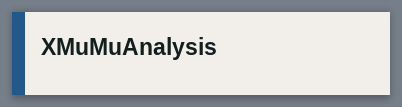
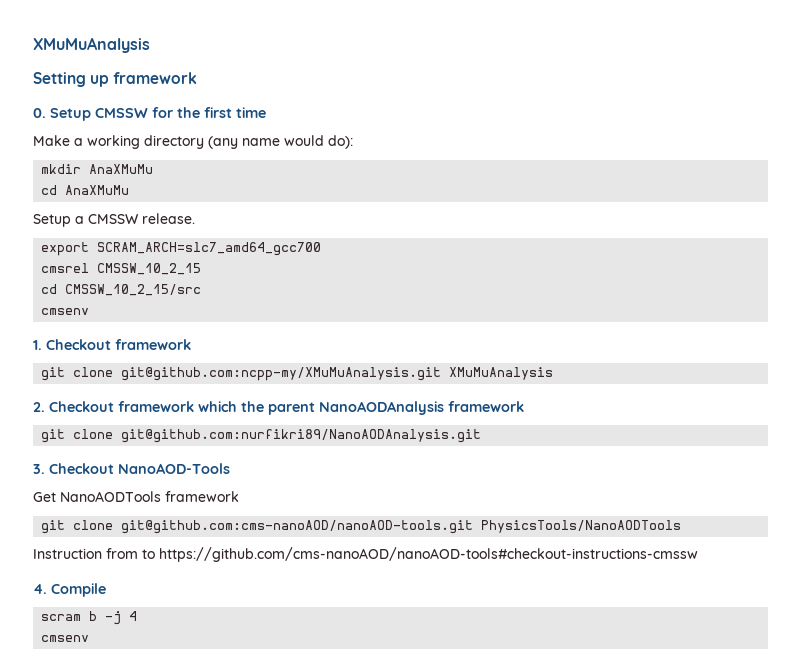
[41,37,217,60] XMuMuAnalysis -> [33,37,150,53] [33,72,198,87] [33,107,266,121] [33,135,353,149] [41,164,154,174] [41,185,130,195] [33,213,195,227] [41,242,322,256] [41,263,202,275] [41,284,202,296] [41,308,90,315] [33,339,191,350] [41,367,554,381] [33,401,524,415] [41,429,482,443] [33,463,230,474] [33,491,239,502] [41,520,682,534] [33,547,698,562] [33,583,106,597] [41,611,138,625] [41,635,90,642] XMuMuAnalysis // Setting up framework // 0. Setup CMSSW for the first time // Make a working directory (any name would do): // mkdir AnaXMuMu // cd AnaXMuMu // Setup a CMSSW release. // export SCRAM_ARCH=slc7_amd64_gcc700 // cmsrel CMSSW_10_2_15 // cd CMSSW_10_2_15/src // cmsenv // 1. Checkout framework // git clone git@github.com:ncpp-my/XMuMuAnalysis.git XMuMuAnalysis // 2. Checkout framework which the parent NanoAODAnalysis framework // git clone git@github.com:nurfikri89/NanoAODAnalysis.git // 3. Checkout NanoAOD-Tools // Get NanoAODTools framework // git clone git@github.com:cms-nanoAOD/nanoAOD-tools.git PhysicsTools/NanoAODTools // Instruction from to https://github.com/cms-nanoAOD/nanoAOD-tools#checkout-instructions-cmssw // 4. Compile // scram b -j 4 // cmsenv

